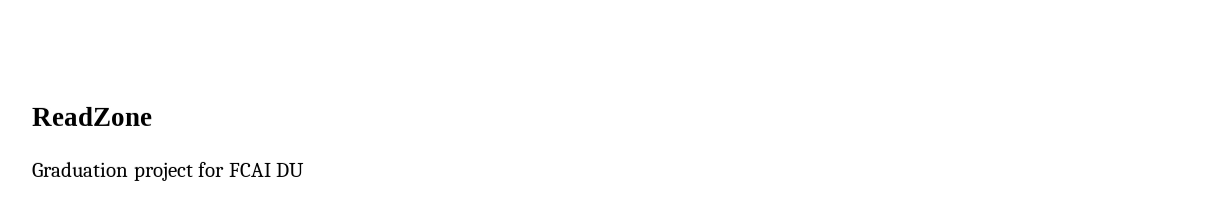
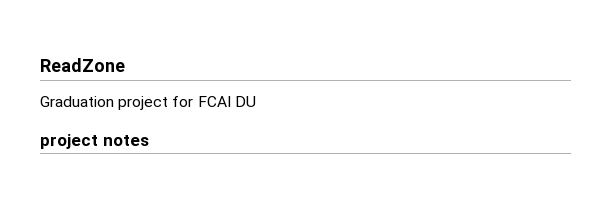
(305, 169) none -> [40,134,149,149] // project notes

